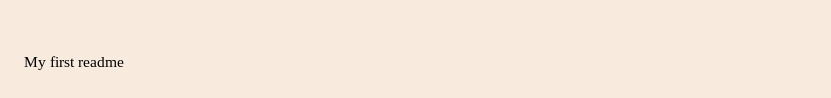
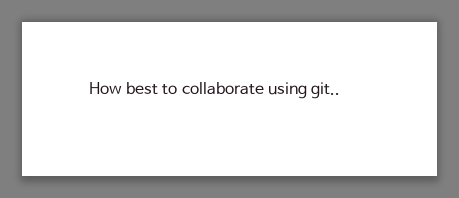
[24,56,125,70] My first readme -> [89,82,340,99] How best to collaborate using git..

